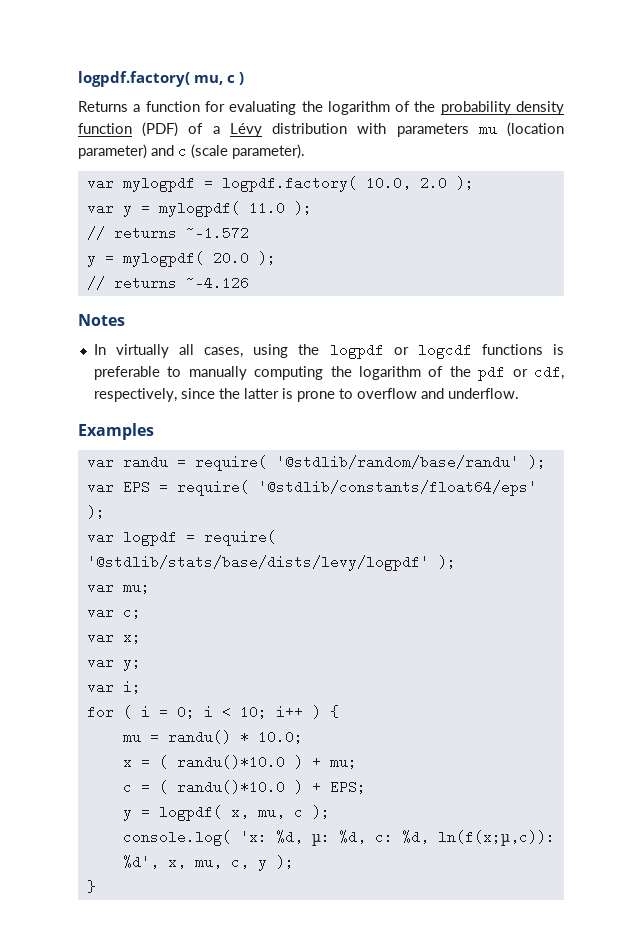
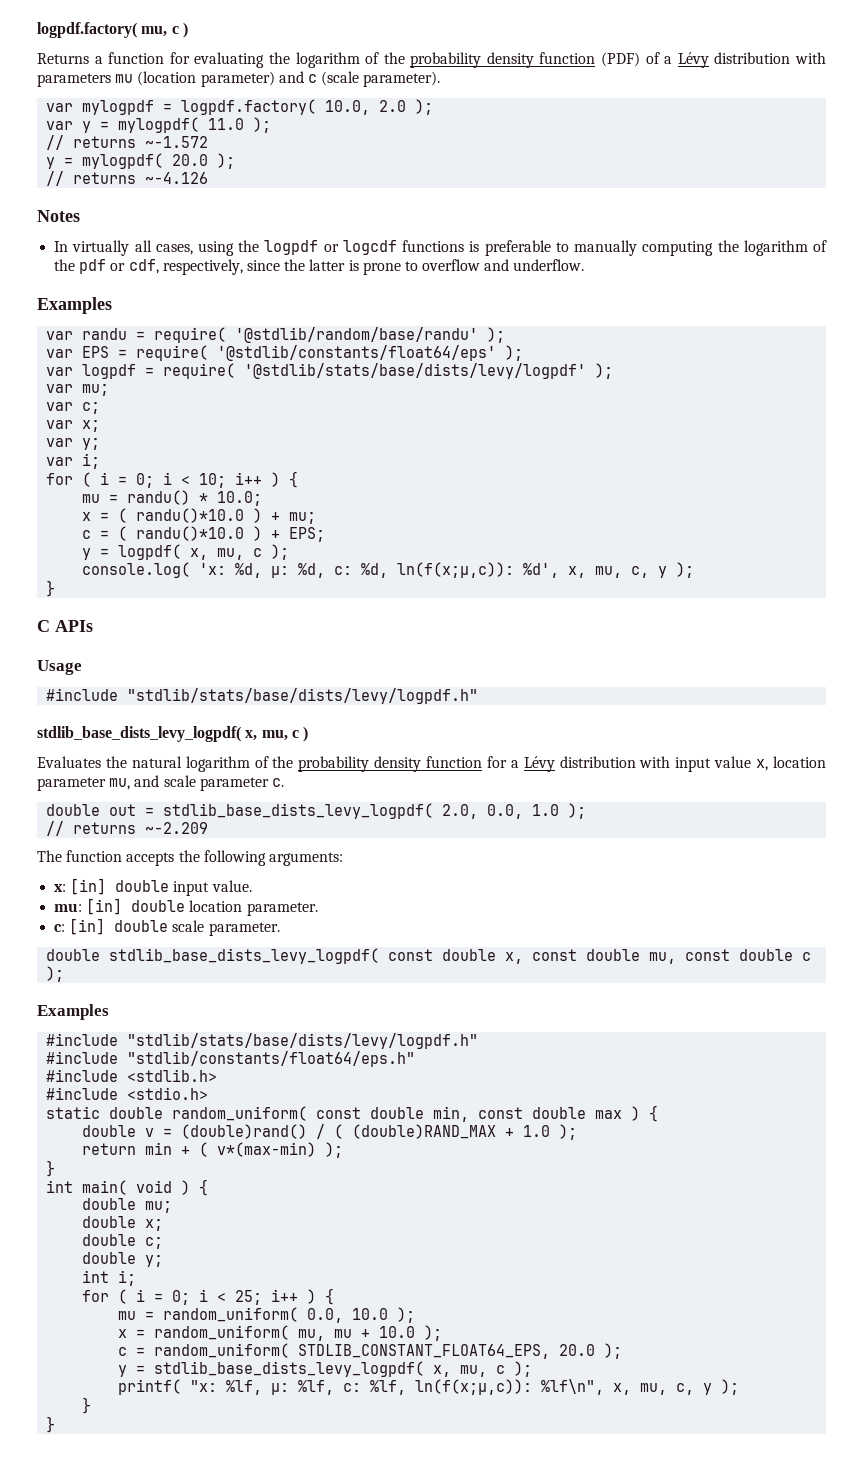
(96, 886) none -> [37,620,93,632] [37,660,82,675] [46,688,479,704] [37,726,309,742] [37,756,826,772] [37,775,284,791] [46,803,587,819] [46,821,209,836] [37,850,343,866] [54,878,252,896] [54,898,318,916] [54,918,280,936] [46,948,812,964] [46,966,65,982] [37,1004,109,1020] [46,1033,479,1049] [46,1051,416,1067] [46,1069,218,1082] [46,1087,209,1100] [46,1105,659,1122] [82,1124,578,1140] [82,1142,344,1158] [46,1160,56,1177] [46,1179,209,1196] [82,1198,173,1213] [82,1216,164,1231] [82,1234,164,1249] [82,1252,164,1267] [82,1270,137,1286] [82,1288,335,1305] [118,1307,416,1323] [118,1325,443,1341] [118,1343,623,1359] [118,1361,533,1377] [118,1379,740,1395] [82,1397,92,1414] [46,1416,56,1433] // C APIs // Usage // #include "stdlib/stats/base/dists/levy/logpdf.h" // stdlib_base_dists_levy_logpdf( x, mu, c ) // Evaluates the natural logarithm of the probability density function for a Lévy distribution with input value x, location parameter mu, and scale parameter c. // double out = stdlib_base_dists_levy_logpdf( 2.0, 0.0, 1.0 ); // // returns ~-2.209 // The function accepts the following arguments: // x: [in] double input value. // mu: [in] double location parameter. // c: [in] double scale parameter. // double stdlib_base_dists_levy_logpdf( const double x, const double mu, const double c ); // Examples // #include "stdlib/stats/base/dists/levy/logpdf.h" // #include "stdlib/constants/float64/eps.h" // #include <stdlib.h> // #include <stdio.h> // static double random_uniform( const double min, const double max ) { // double v = (double)rand() / ( (double)RAND_MAX + 1.0 ); // return min + ( v*(max-min) ); // } // int main( void ) { // double mu; // double x; // double c; // double y; // int i; // for ( i = 0; i < 25; i++ ) { // mu = random_uniform( 0.0, 10.0 ); // x = random_uniform( mu, mu + 10.0 ); // c = random_uniform( STDLIB_CONSTANT_FLOAT64_EPS, 20.0 ); // y = stdlib_base_dists_levy_logpdf( x, mu, c ); // printf( "x: %lf, µ: %lf, c: %lf, ln(f(x;µ,c)): %lf\n", x, mu, c, y ); // } // }

